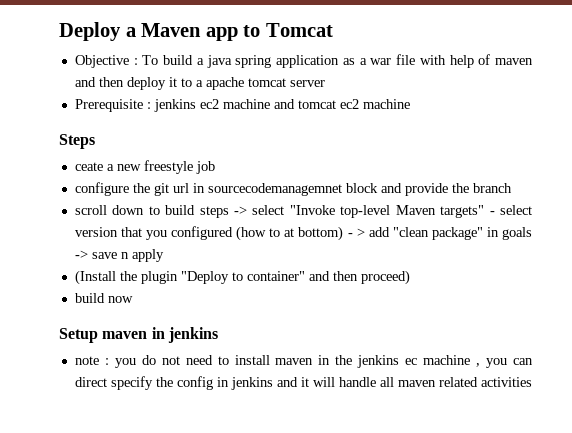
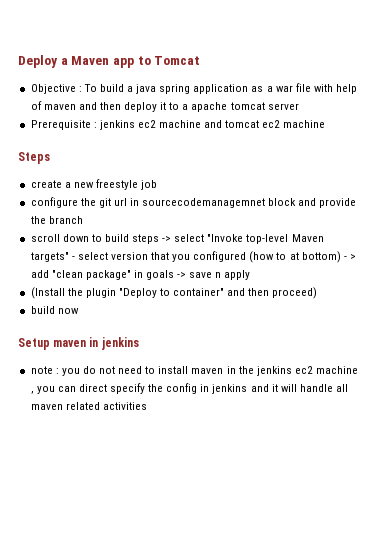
[74,162,103,171] ceate -> [30,180,62,188] create
[405,358,418,365] ec -> [294,366,313,374] ec2

